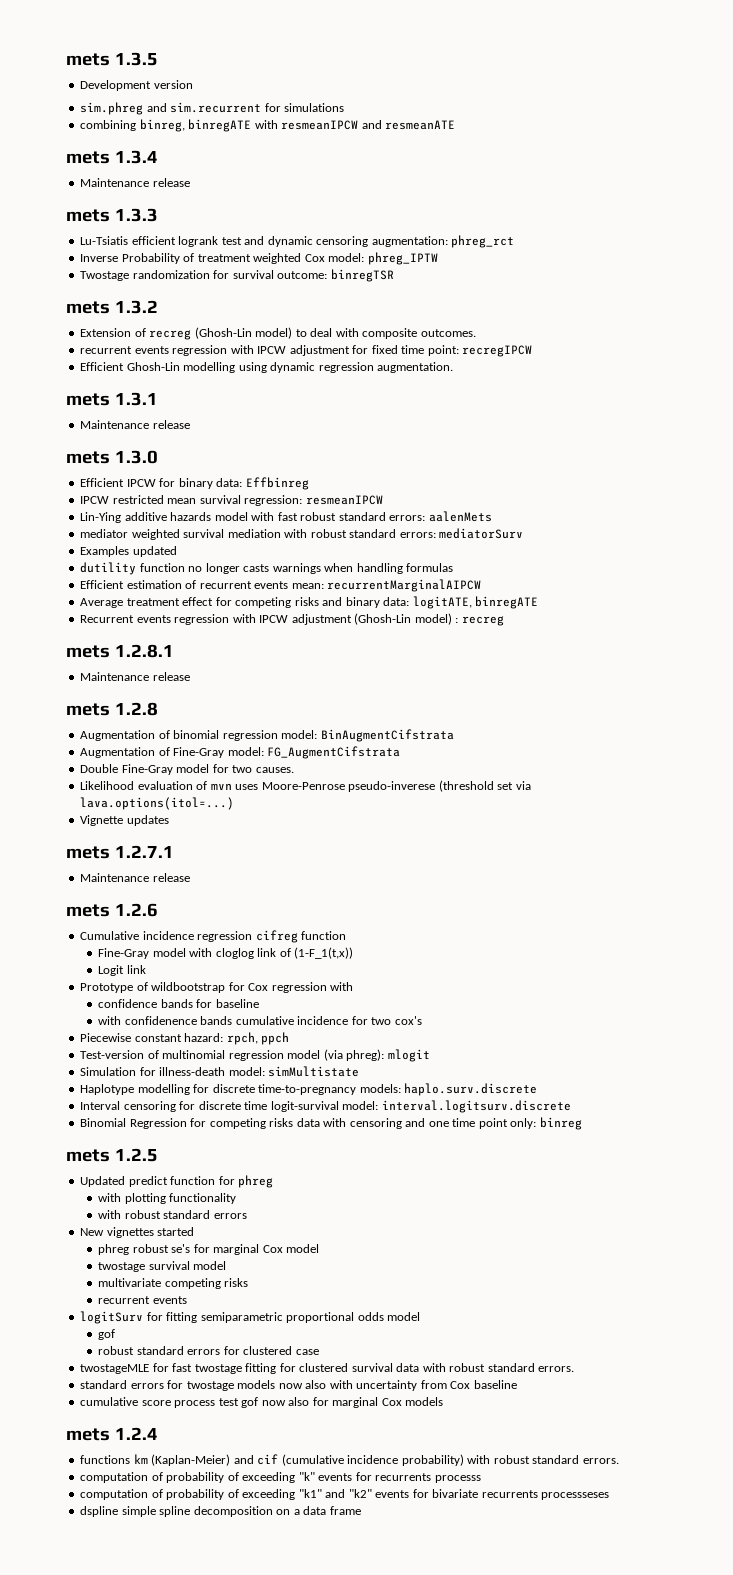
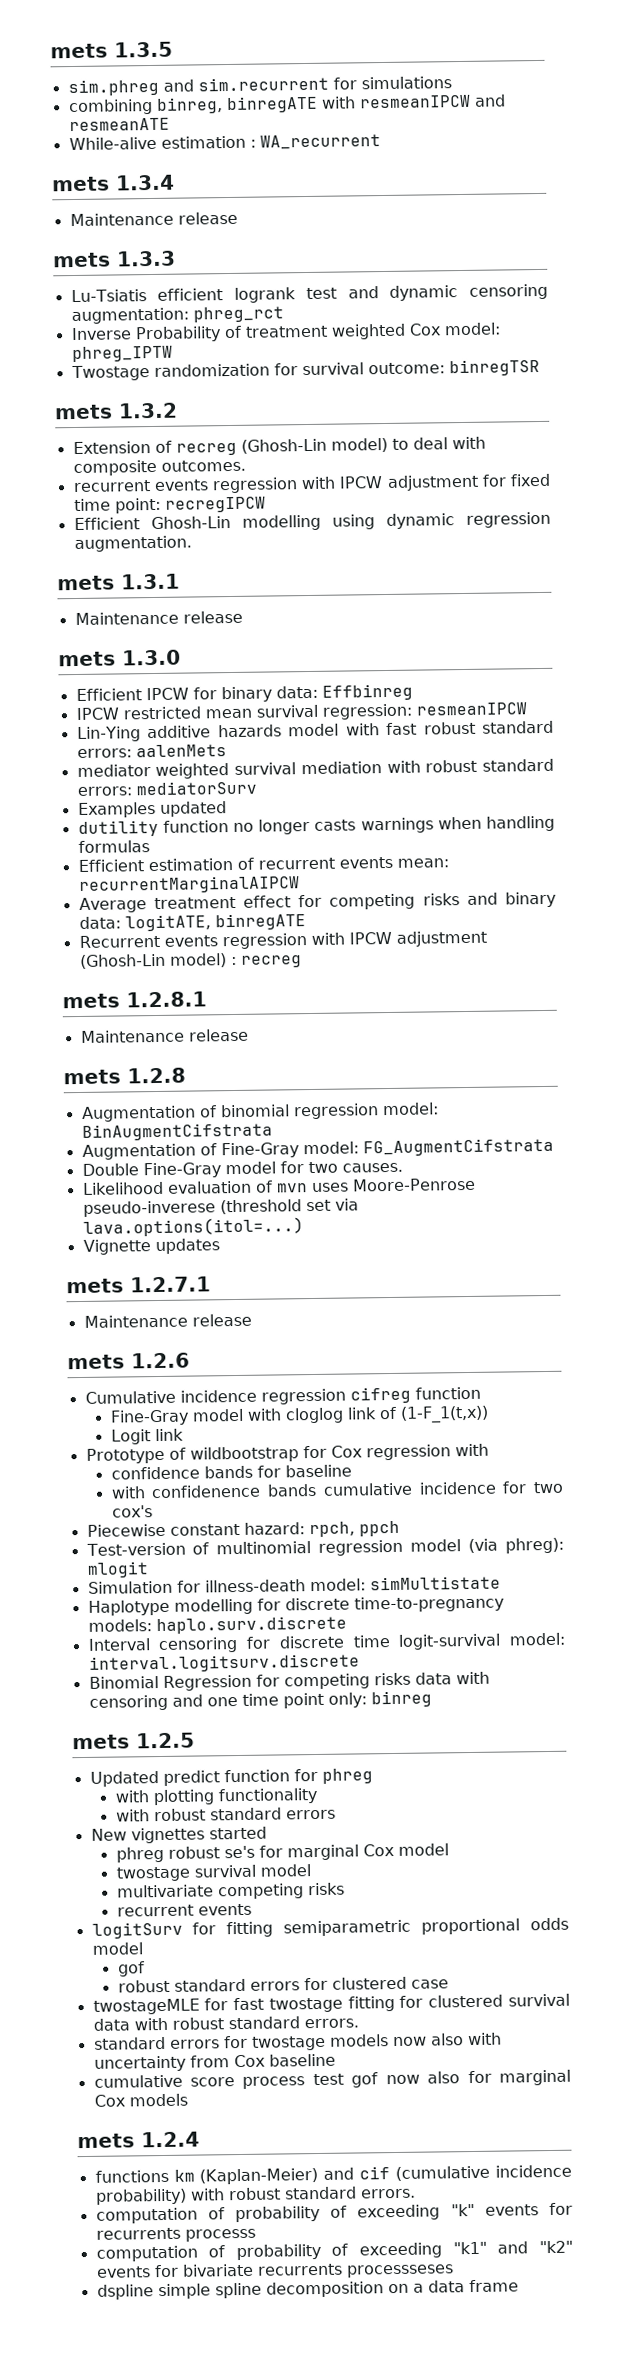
[80,80,193,91] // Development version -> (173, 49) none
(456, 125) none -> [68,134,381,151] // While-alive estimation : WA_recurrent

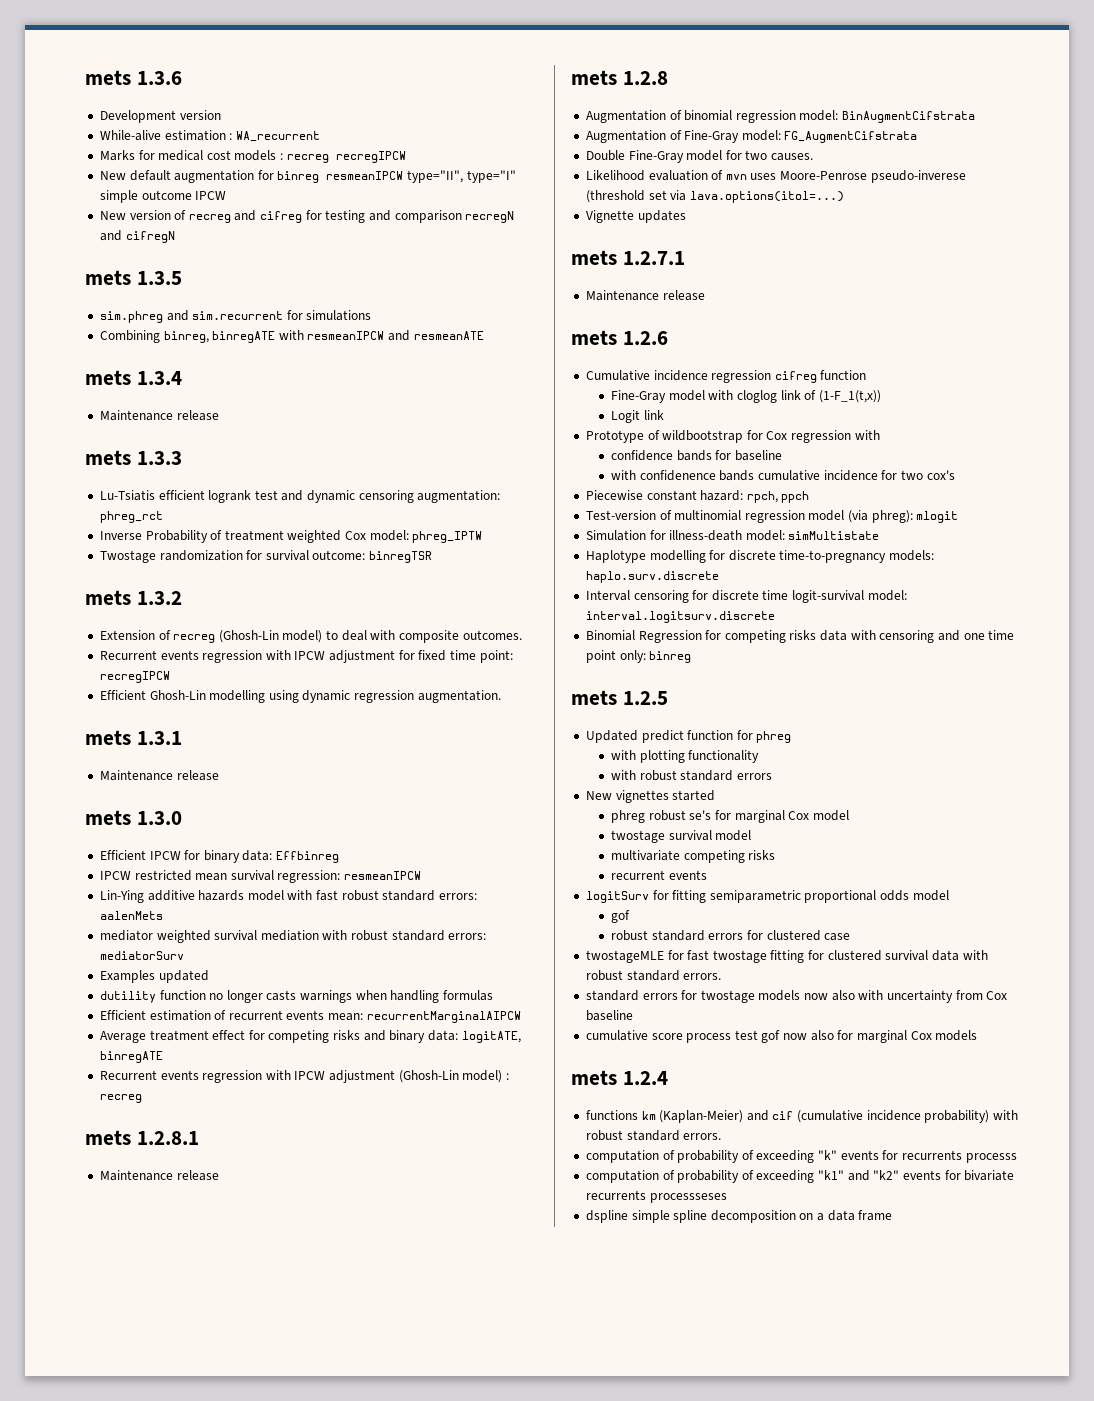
[50,43,108,59] mets -> [85,70,182,85] [99,110,221,123] [99,130,320,142] [99,150,406,163] [99,170,516,183] [99,190,227,203] [99,210,515,223] [99,230,175,243] [85,270,131,285] mets 1.3.6 // Development version // While-alive estimation : WA_recurrent // Marks for medical cost models : recreg recregIPCW // New default augmentation for binreg resmeanIPCW type="II", type="I" simple outcome IPCW // New version of recreg and cifreg for testing and comparison recregN and cifregN // mets
[68,98,153,116] combining -> [99,330,160,343] Combining
[68,134,381,151] // While-alive estimation : WA_recurrent -> (484, 335) none
[72,480,151,493] recurrent -> [99,650,157,660] Recurrent

